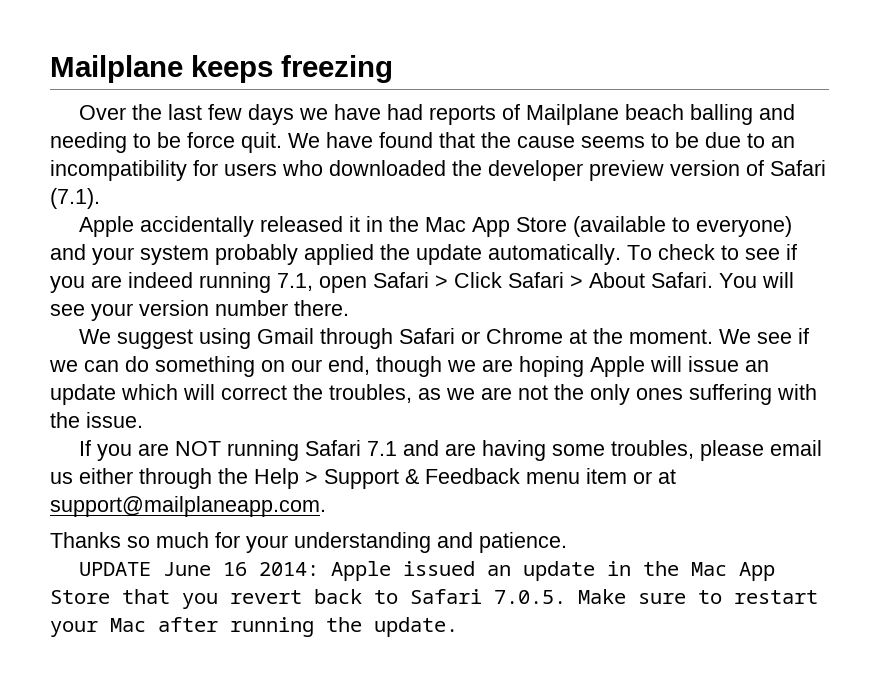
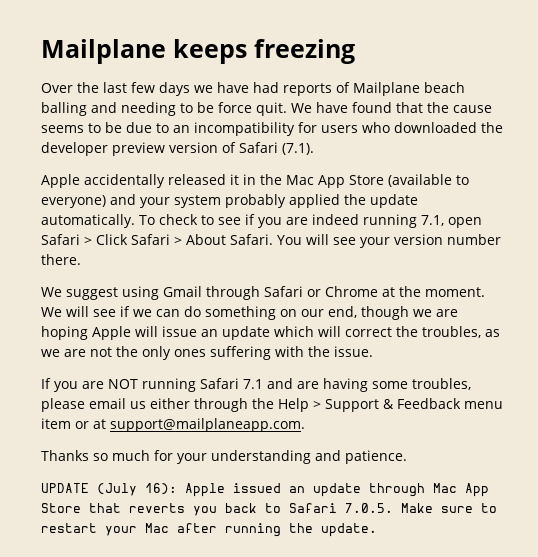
(751, 336) none -> [66,306,89,317] will
[162,562,319,576] June 16 2014: -> [97,483,177,496] (July 16):
[606,561,679,576] in the -> [369,483,425,497] through
[182,590,302,609] you revert -> [129,503,217,516] reverts you

